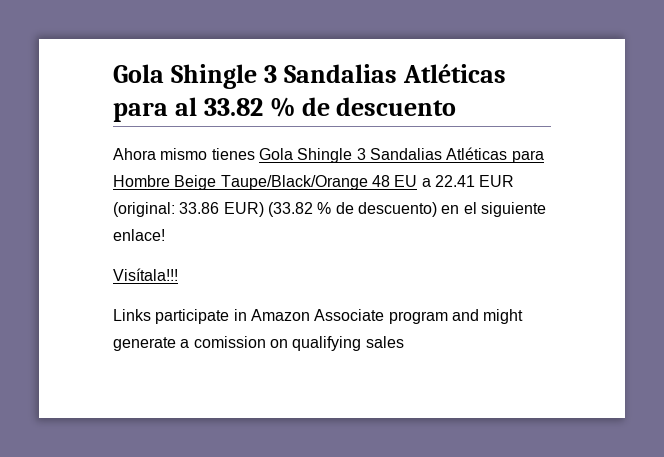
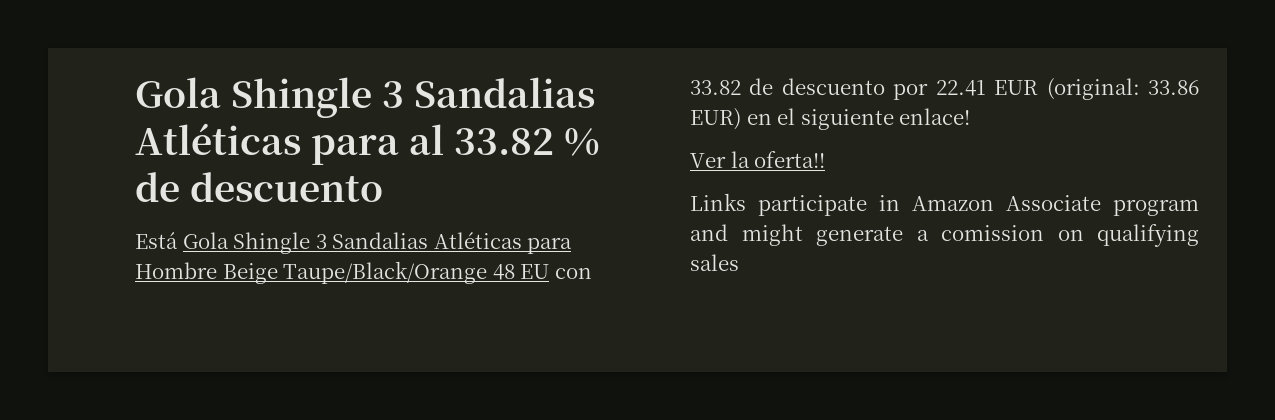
[113,148,255,160] Ahora mismo tienes -> [135,232,178,249] Está
[421,178,431,187] a -> [554,267,592,279] [690,78,929,100] con 33.82 de descuento por
[267,202,437,217] (33.82 % de descuento) -> (741, 119) none
[113,268,178,281] Visítala!!! -> [690,151,826,168] Ver la oferta!!

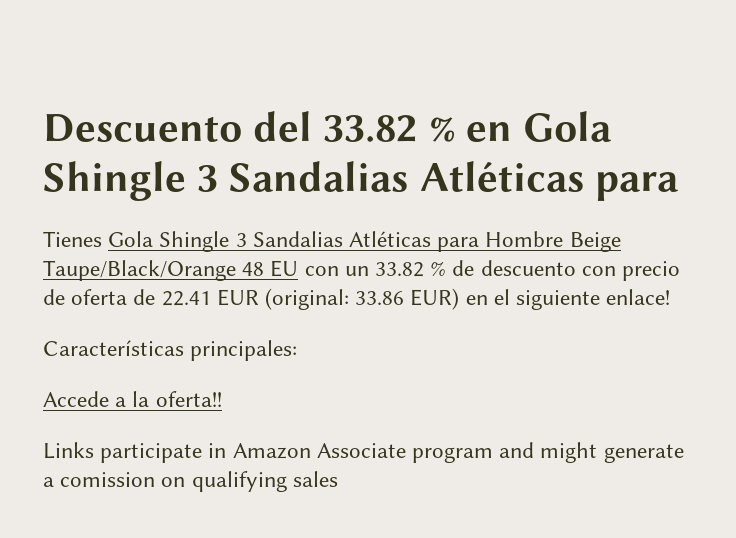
[135,77,595,118] [135,123,600,165] [135,172,383,202] [135,232,178,249] Gola Shingle 3 Sandalias Atléticas para al 33.82 % de descuento // Está -> [43,111,613,142] [43,161,679,201] [43,231,102,247] Descuento del 33.82 % en Gola Shingle 3 Sandalias Atléticas para // Tienes
[690,78,929,100] 33.82 de descuento por -> [344,260,681,281] [43,289,156,305] un 33.82 % de descuento con precio de oferta de
[690,153,726,168] Ver -> [43,340,298,361] [43,391,127,407] Características principales: // Accede a

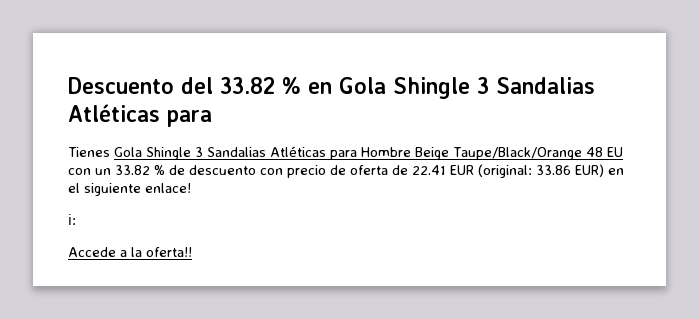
[43,340,298,361] Características principales: -> [68,214,76,225] ℹ:
[43,442,684,463] [43,471,338,492] // Links participate in Amazon Associate program and might generate a comission on qualifying sales -> (192, 252) none

